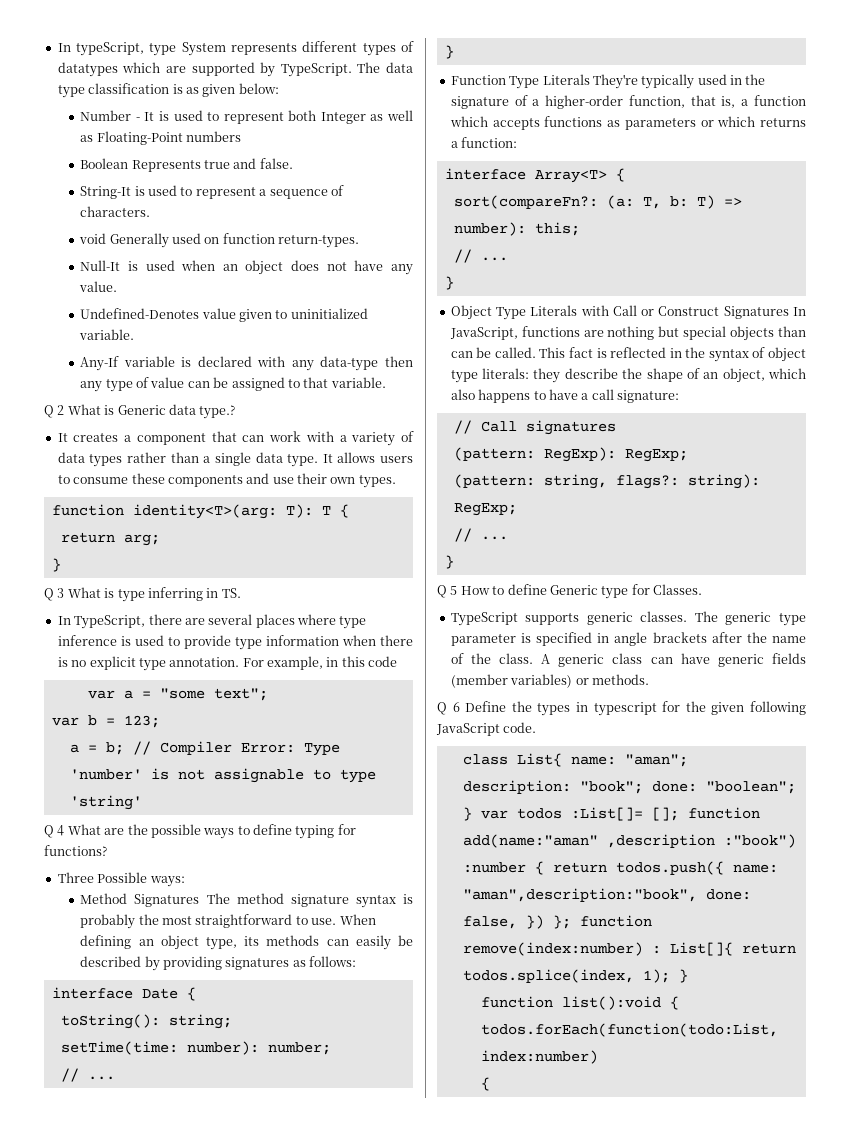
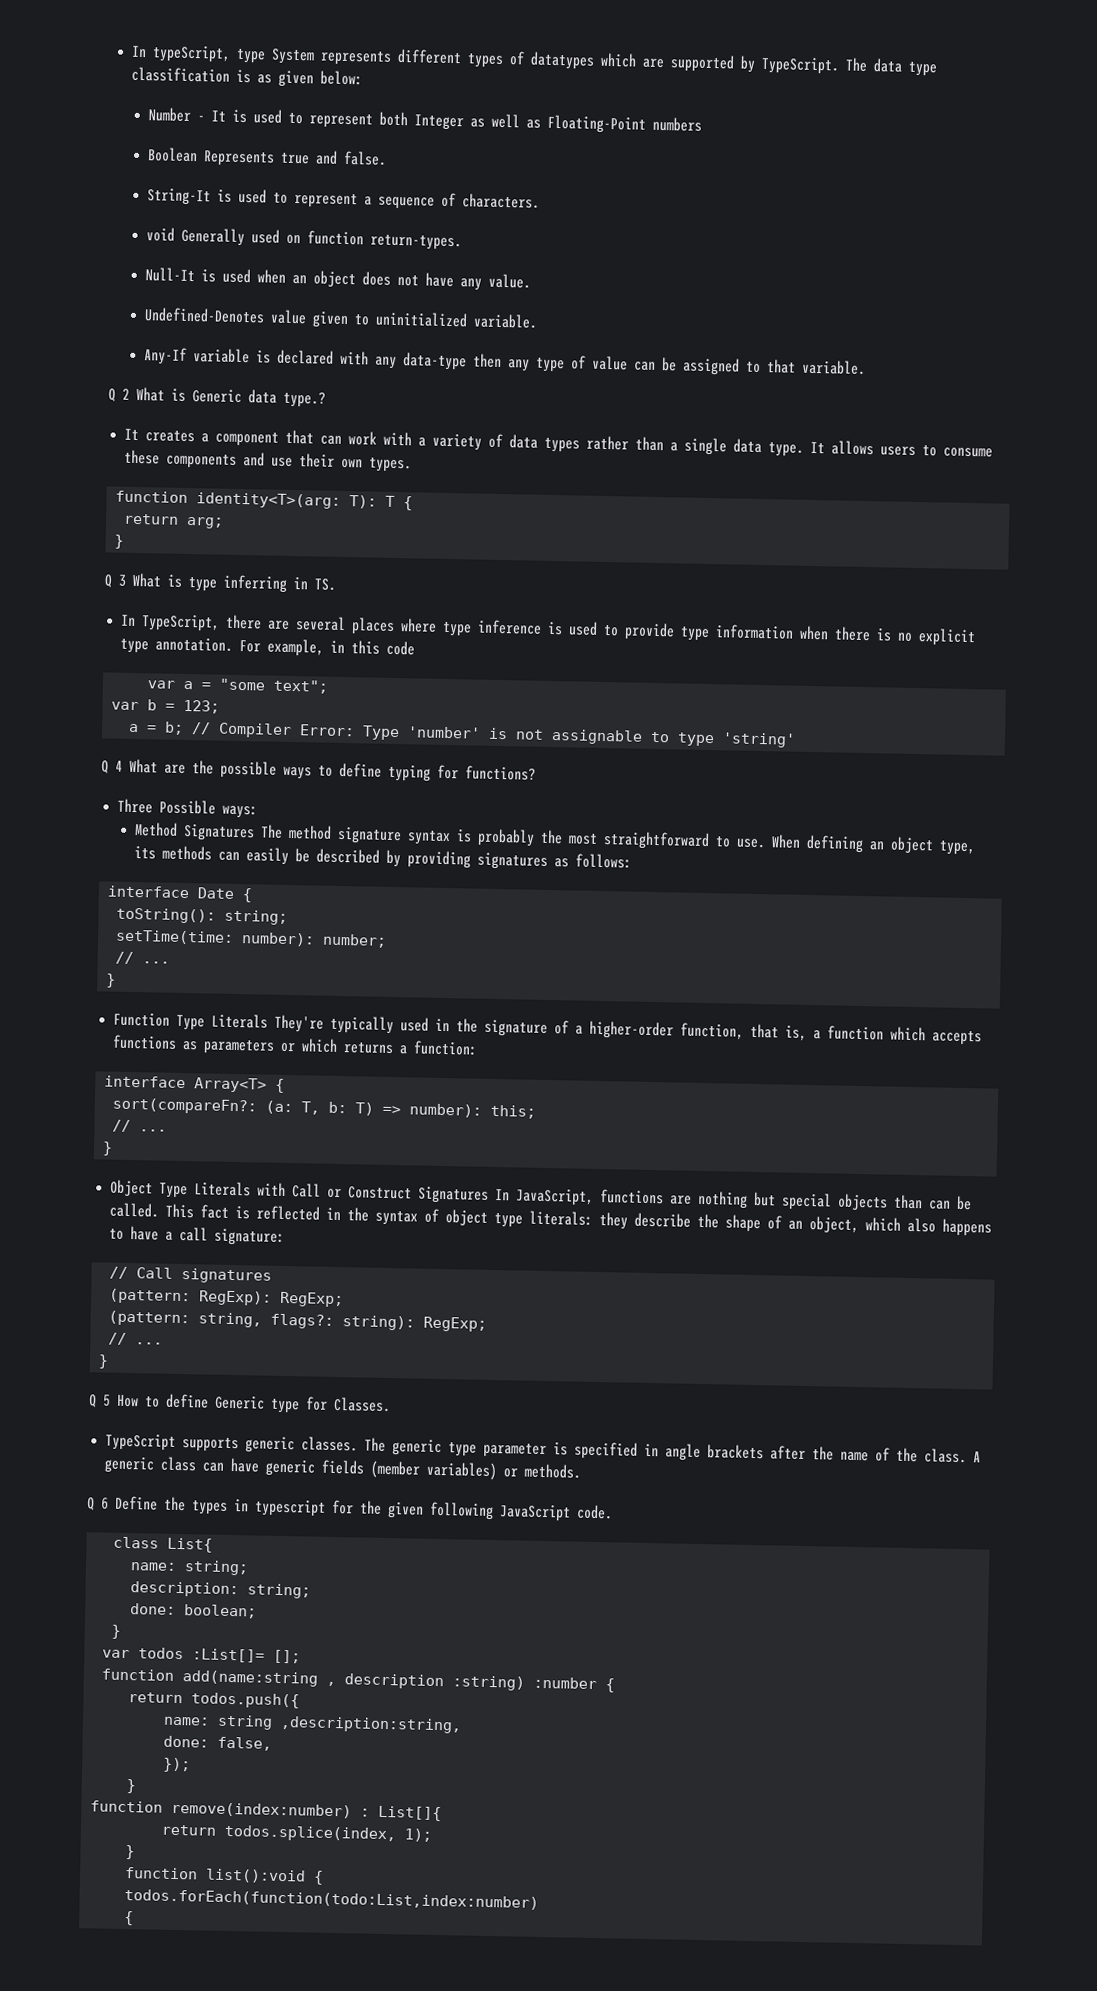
[570,754,688,767] [462,780,796,794] [462,807,472,821] name: "aman"; description: "book"; done: "boolean"; } -> [130,1560,250,1576] [130,1581,312,1599] [130,1603,258,1619] [111,1624,122,1639] // name: string; // description: string; // done: boolean; // } //
[687,807,760,819] [462,834,796,848] function add(name:"aman" ,description :"book") -> [101,1668,526,1691] // function add(name:string , description :string)
(544, 868) none -> (616, 1685) //
[732,864,778,873] [462,888,697,902] name: "aman",description:"book", -> [163,1714,463,1734] // name: string ,description:string, //
[525,915,571,929] }) }; -> [163,1757,192,1773] [126,1779,137,1794] // }); // } //
(733, 949) none -> (443, 1813) //
(670, 976) none -> (433, 1835) //

